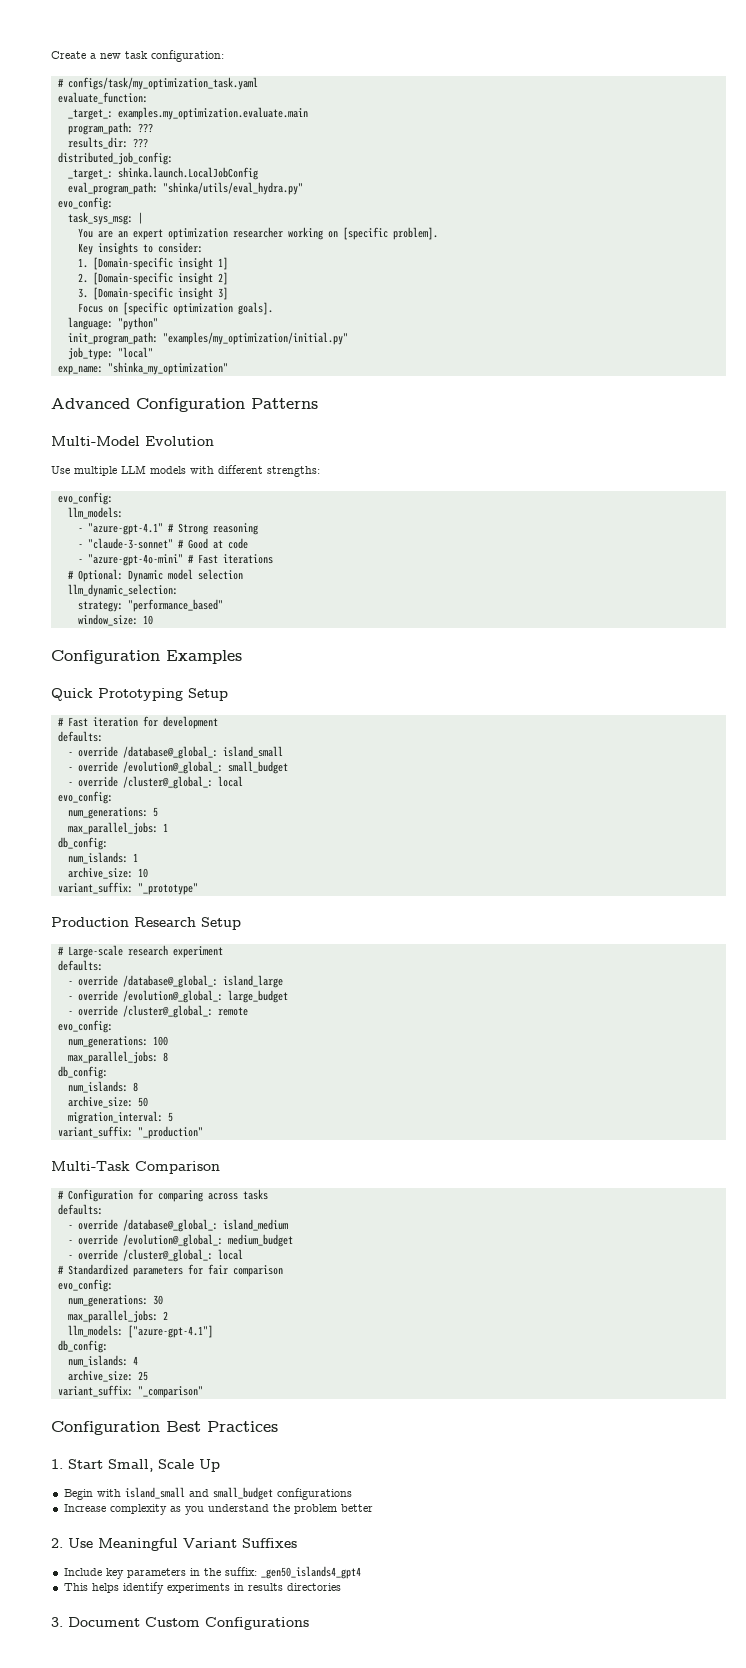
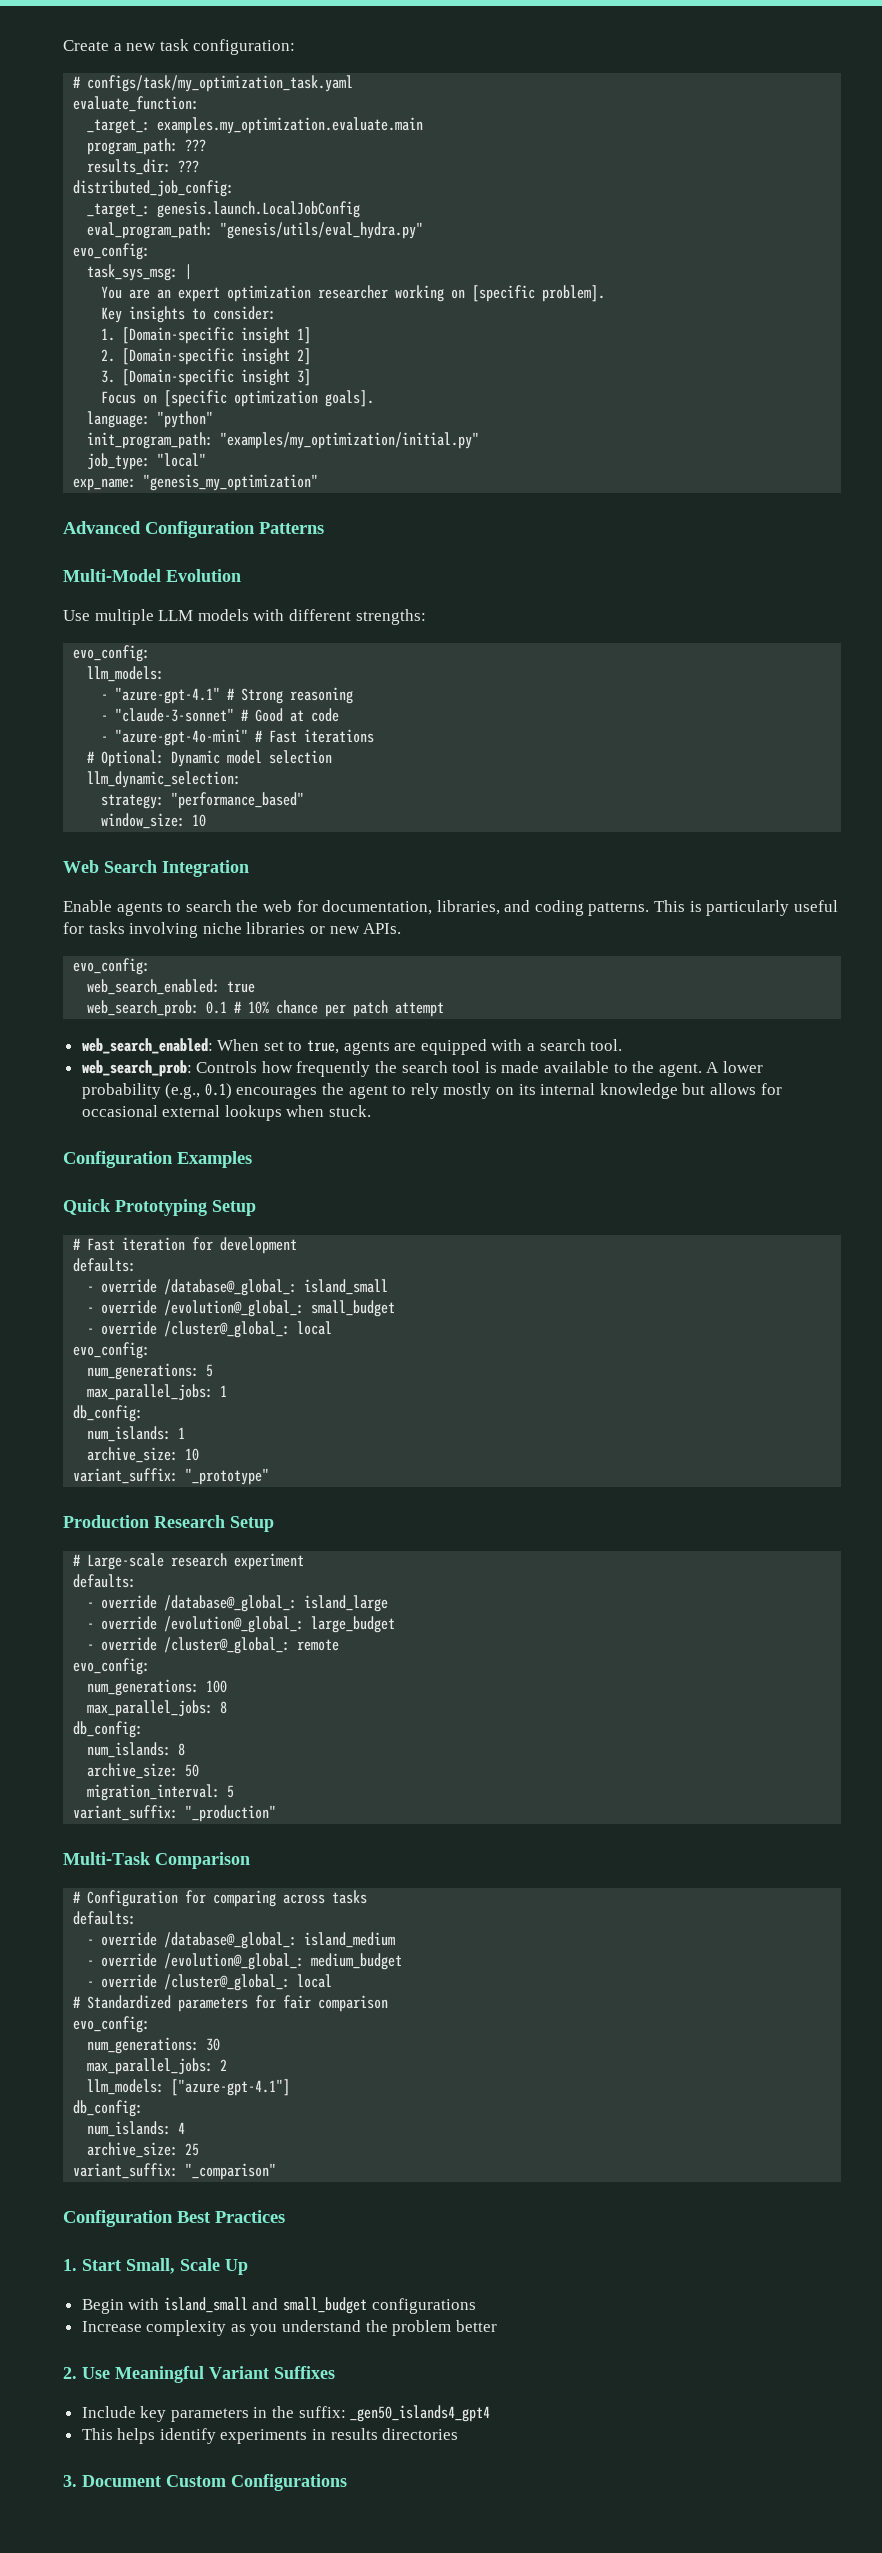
[117,167,258,180] shinka.launch.LocalJobConfig -> [157,201,361,218] genesis.launch.LocalJobConfig
[162,182,303,195] "shinka/utils/eval_hydra.py" -> [220,222,424,239] "genesis/utils/eval_hydra.py"
[107,362,228,375] "shinka_my_optimization" -> [143,474,319,491] "genesis_my_optimization"
(153, 620) none -> [63,860,249,877] [63,900,838,916] [63,922,402,938] [73,958,151,975] [87,979,256,995] [87,1000,445,1017] [81,1038,623,1055] [81,1060,763,1077] [81,1083,782,1099] [81,1105,372,1121] // Web Search Integration // Enable agents to search the web for documentation, libraries, and coding patterns. This is particularly useful for tasks involving niche libraries or new APIs. // evo_config: // web_search_enabled: true // web_search_prob: 0.1 # 10% chance per patch attempt // web_search_enabled: When set to true, agents are equipped with a search tool. // web_search_prob: Controls how frequently the search tool is made available to the agent. A lower probability (e.g., 0.1) encourages the agent to rely mostly on its internal knowledge but allows for occasional external lookups when stuck.

